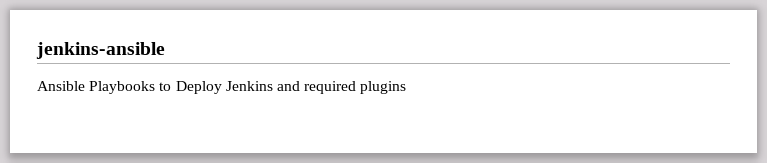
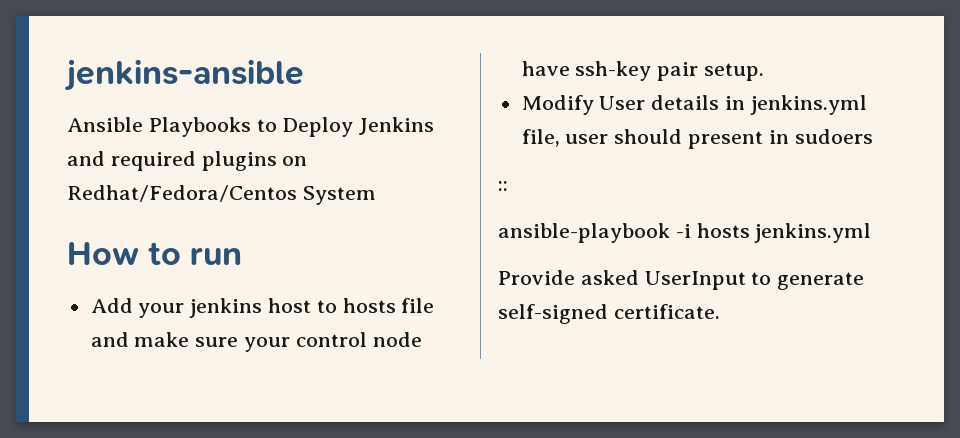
(407, 87) none -> [282,156,308,166] [67,185,376,205] [67,242,243,265] [90,298,435,318] [90,332,422,352] [521,61,765,81] [521,95,867,115] [521,129,873,149] [498,181,508,191] [498,223,872,243] [498,270,865,290] [498,304,720,324] on Redhat/Fedora/Centos System // How to run // Add your jenkins host to hosts file and make sure your control node have ssh-key pair setup. // Modify User details in jenkins.yml file, user should present in sudoers // :: // ansible-playbook -i hosts jenkins.yml // Provide asked UserInput to generate self-signed certificate.

